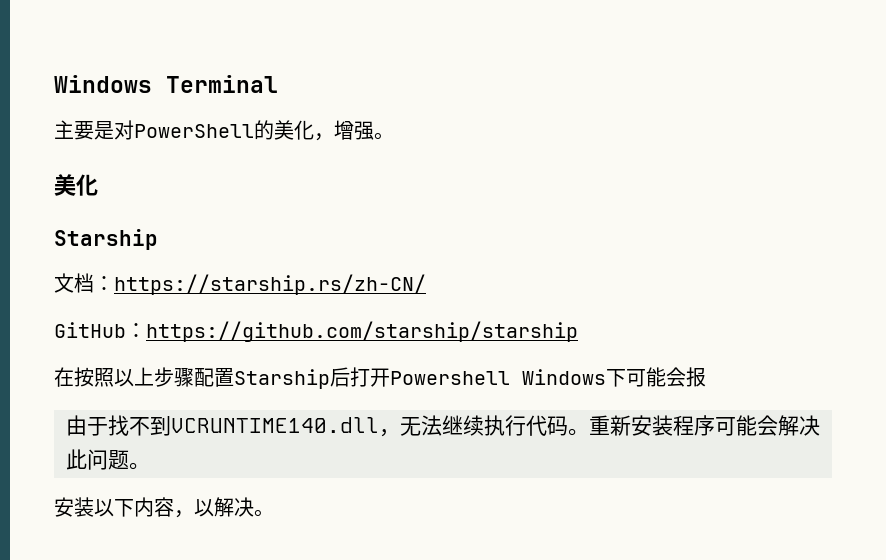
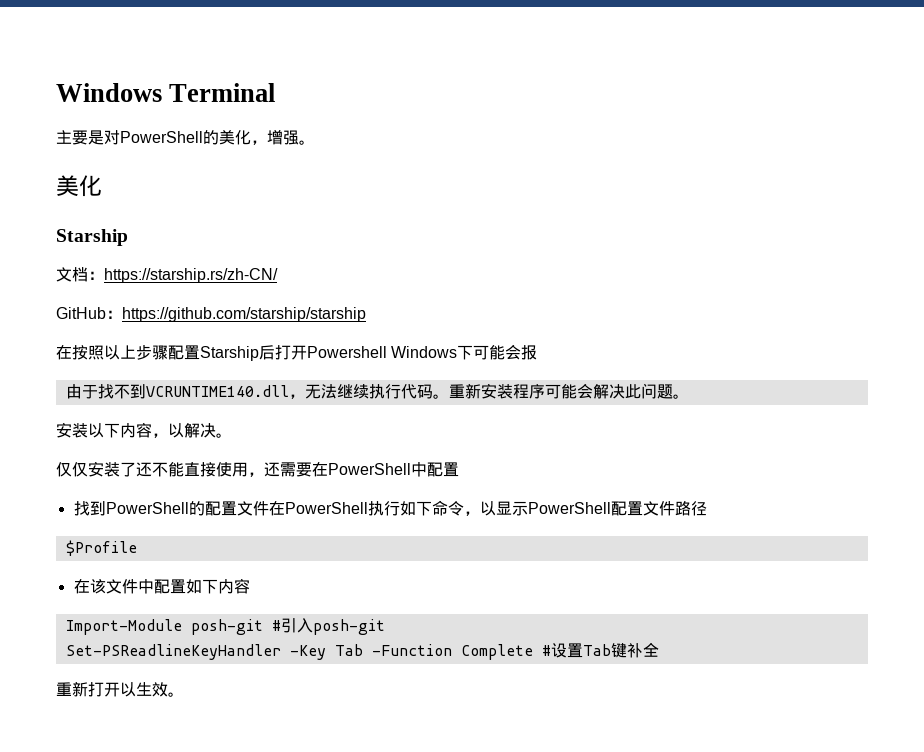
(274, 513) none -> [56,461,459,477] [73,500,707,516] [65,540,137,556] [73,578,250,594] [65,618,385,635] [65,642,659,660] [56,681,184,697] // 仅仅安装了还不能直接使用，还需要在PowerShell中配置 // 找到PowerShell的配置文件在PowerShell执行如下命令，以显示PowerShell配置文件路径 // $Profile // 在该文件中配置如下内容 // Import-Module posh-git #引入posh-git // Set-PSReadlineKeyHandler -Key Tab -Function Complete #设置Tab键补全 // 重新打开以生效。

